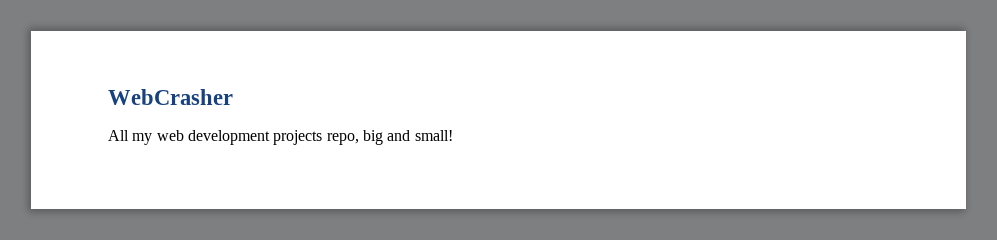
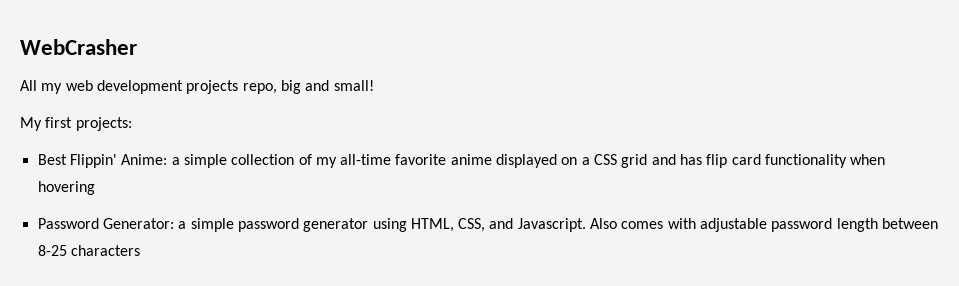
(453, 135) none -> [20,117,132,131] [37,154,886,168] [37,181,95,195] [37,218,939,232] [37,245,140,256] // My first projects: // Best Flippin' Anime: a simple collection of my all-time favorite anime displayed on a CSS grid and has flip card functionality when hovering // Password Generator: a simple password generator using HTML, CSS, and Javascript. Also comes with adjustable password length between 8-25 characters

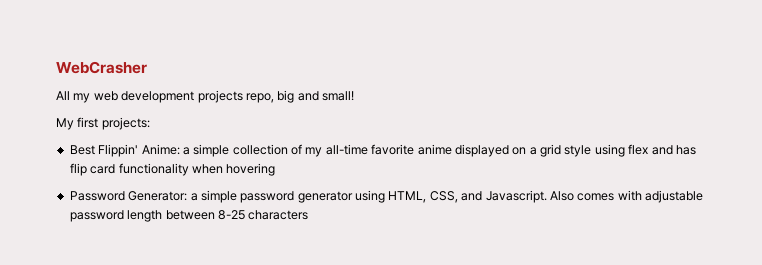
[594,154,648,168] CSS grid -> [540,144,649,157] grid style using flex

